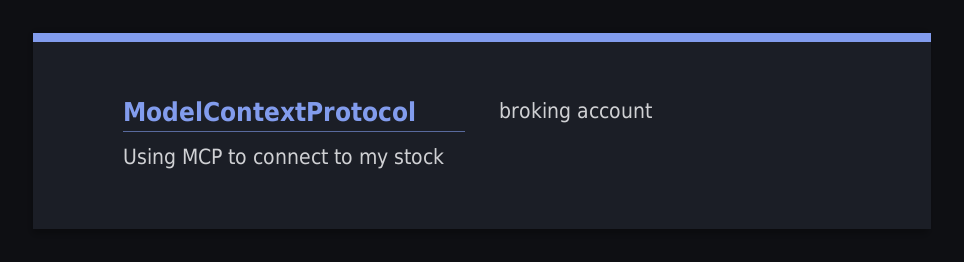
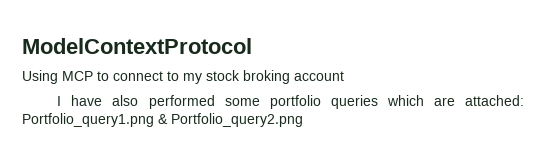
(652, 111) none -> [57,95,524,109] [22,113,303,127] // I have also performed some portfolio queries which are attached: Portfolio_query1.png & Portfolio_query2.png

